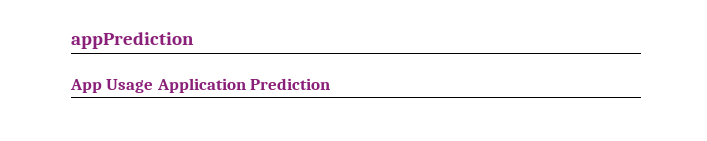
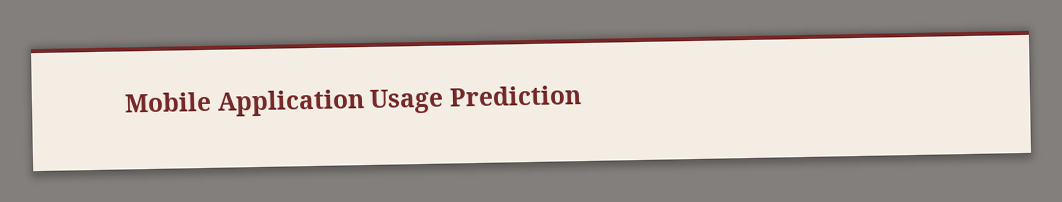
[71,32,194,49] [70,78,246,93] appPrediction // App Usage Application -> [124,88,445,117] Mobile Application Usage

